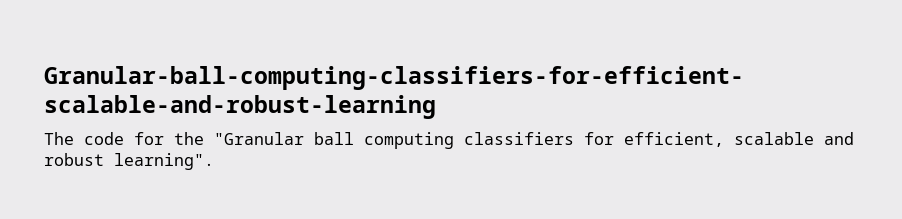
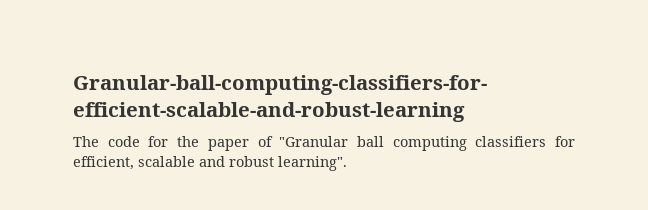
(204, 138) none -> [207,136,273,151] paper of

